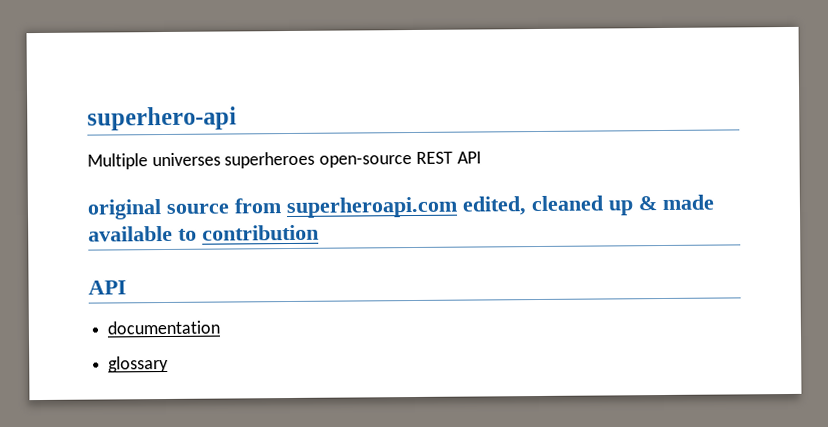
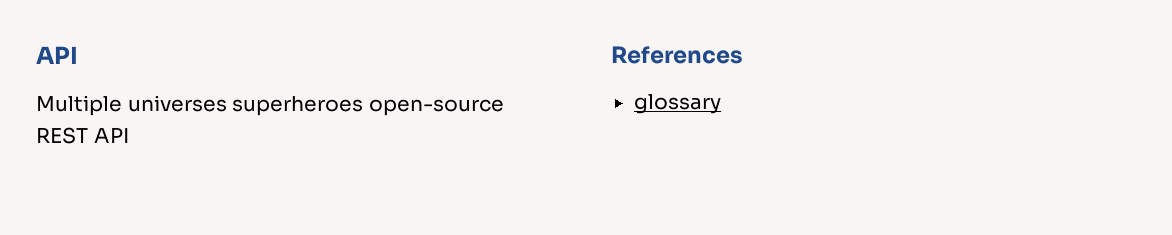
[87,106,237,131] superhero-api -> [36,46,78,64] API
[87,194,714,220] [88,224,319,242] [88,280,127,295] [107,320,221,335] original source from superheroapi.com edited, cleaned up & made available to contribution // API // documentation -> [611,46,743,64] References

